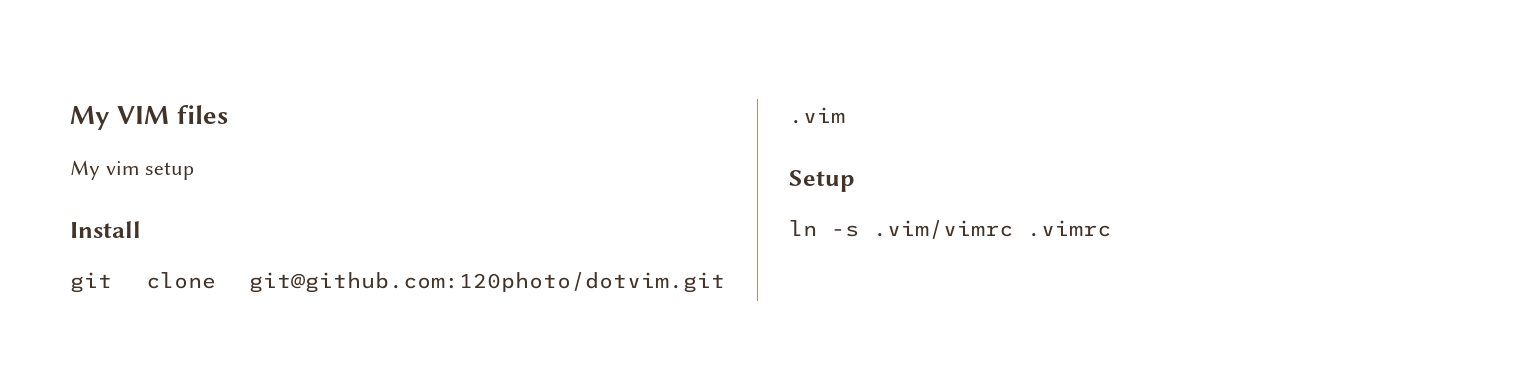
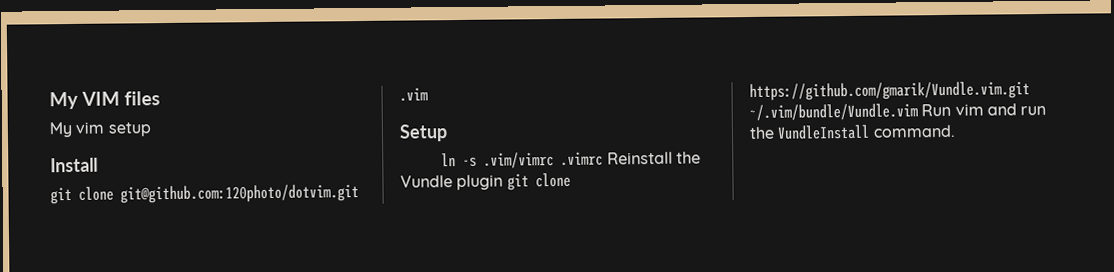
(1111, 228) none -> [606,151,701,165] [400,172,571,191] [749,81,1030,102] [749,103,1047,122] [749,124,956,140] Reinstall the Vundle plugin git clone https://github.com/gmarik/Vundle.vim.git ~/.vim/bundle/Vundle.vim Run vim and run the VundleInstall command.

